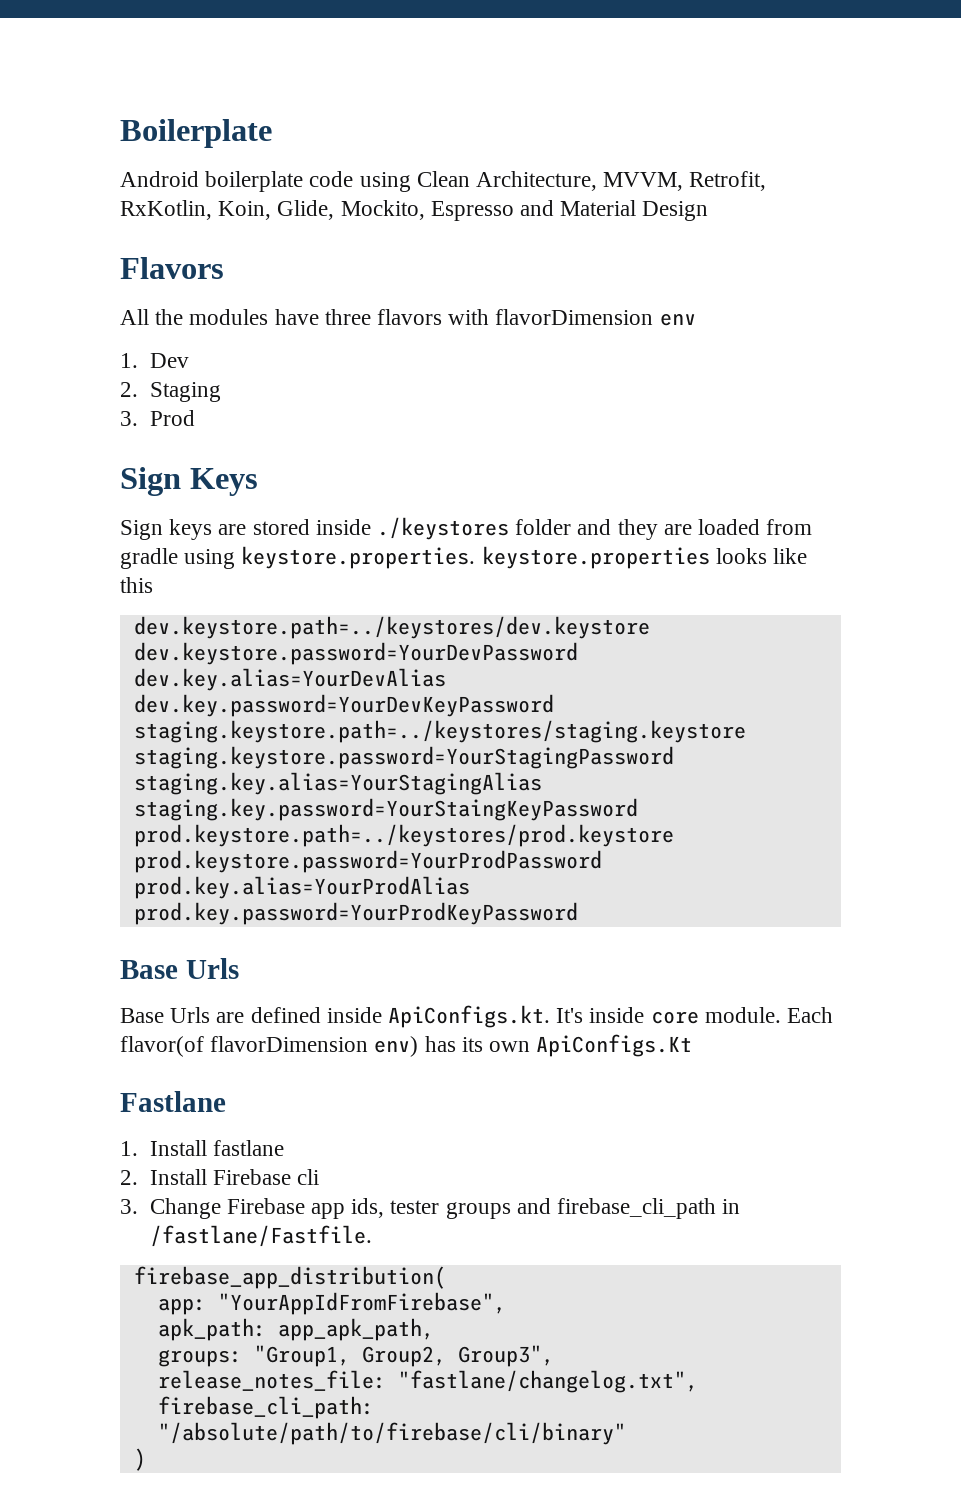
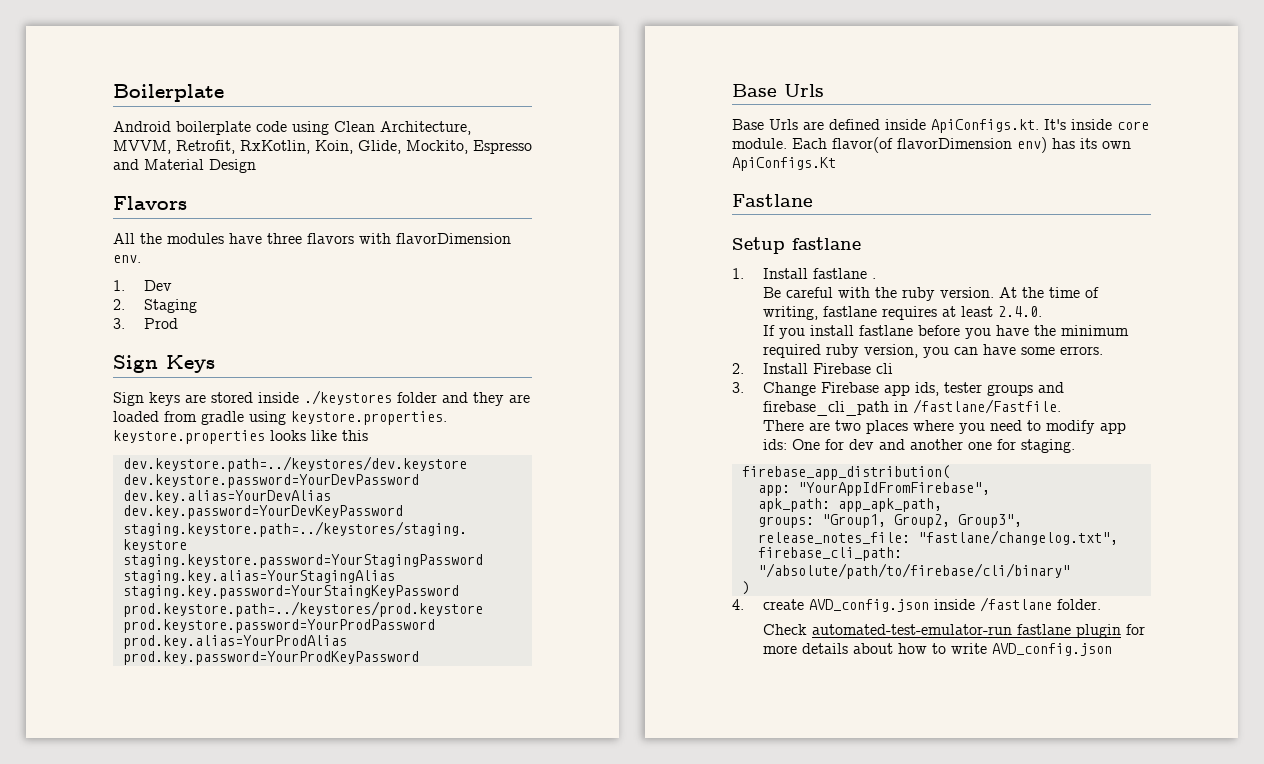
[659,313,696,326] env -> [113,255,141,263] env.
(226, 1101) none -> [732,237,861,254] // Setup fastlane
(284, 1148) none -> [872,278,877,279] [763,287,1100,301] [763,306,1043,320] [763,325,1130,339] [763,344,1104,358] . // Be careful with the ruby version. At the time of writing, fastlane requires at least 2.4.0. // If you install fastlane before you have the minimum required ruby version, you can have some errors.
(372, 1236) none -> [763,420,1127,434] [763,439,1076,453] // There are two places where you need to modify app ids: One for dev and another one for staging.
(146, 1459) none -> [732,597,1102,612] [763,624,1146,638] [763,643,1113,656] // 4. create AVD_config.json inside /fastlane folder. // Check automated-test-emulator-run fastlane plugin for more details about how to write AVD_config.json

